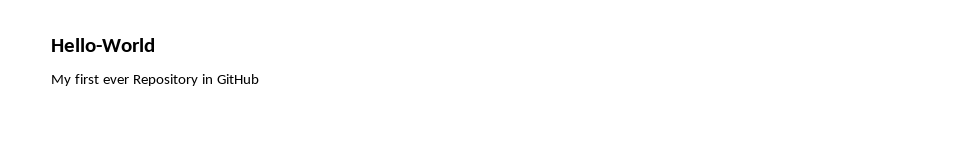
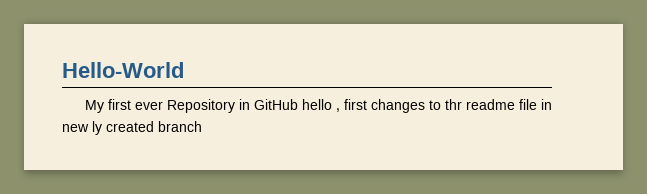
(259, 79) none -> [301,99,552,113] [62,121,202,135] hello , first changes to thr readme file in new ly created branch

